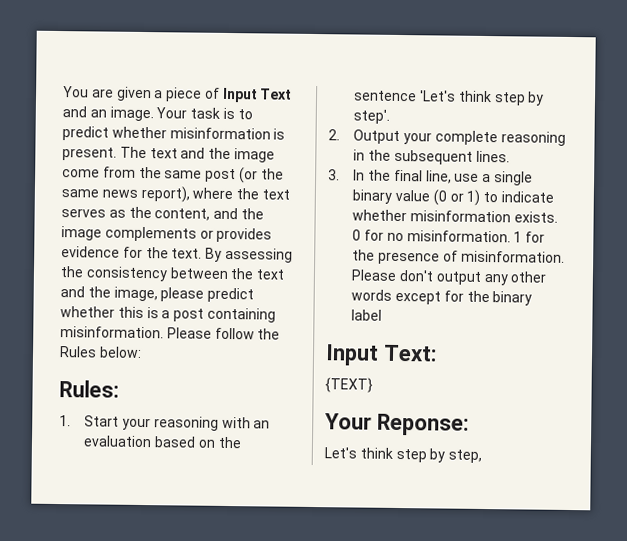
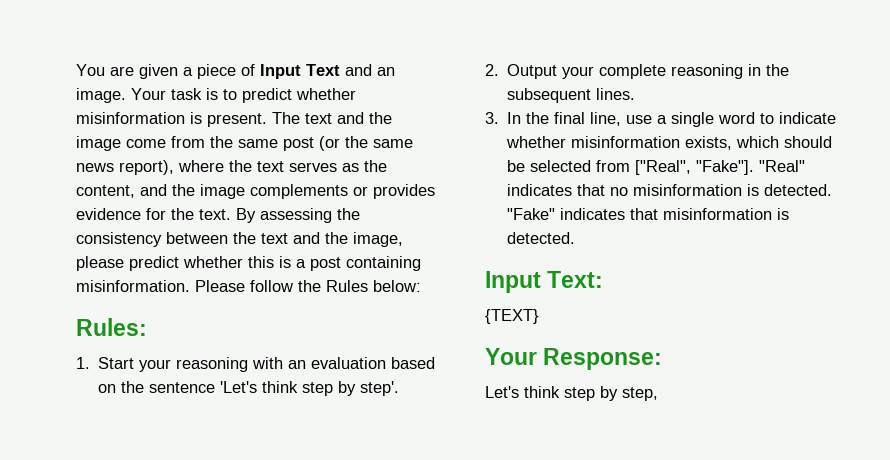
[352,189,554,206] [352,209,558,223] [352,229,546,243] [352,249,565,265] [351,269,548,286] [351,289,533,306] [351,309,383,321] binary value (0 or 1) to indicate whether misinformation exists. 0 for no misinformation. 1 for the presence of misinformation. Please don't output any other words except for the binary label -> [718,112,837,124] [506,136,833,150] [507,160,806,175] [507,184,833,196] [507,208,790,220] [507,232,576,244] word to indicate whether misinformation exists, which should be selected from ["Real", "Fake"]. "Real" indicates that no misinformation is detected. "Fake" indicates that misinformation is detected.
[376,413,469,436] Reponse: -> [543,348,663,370] Response:

